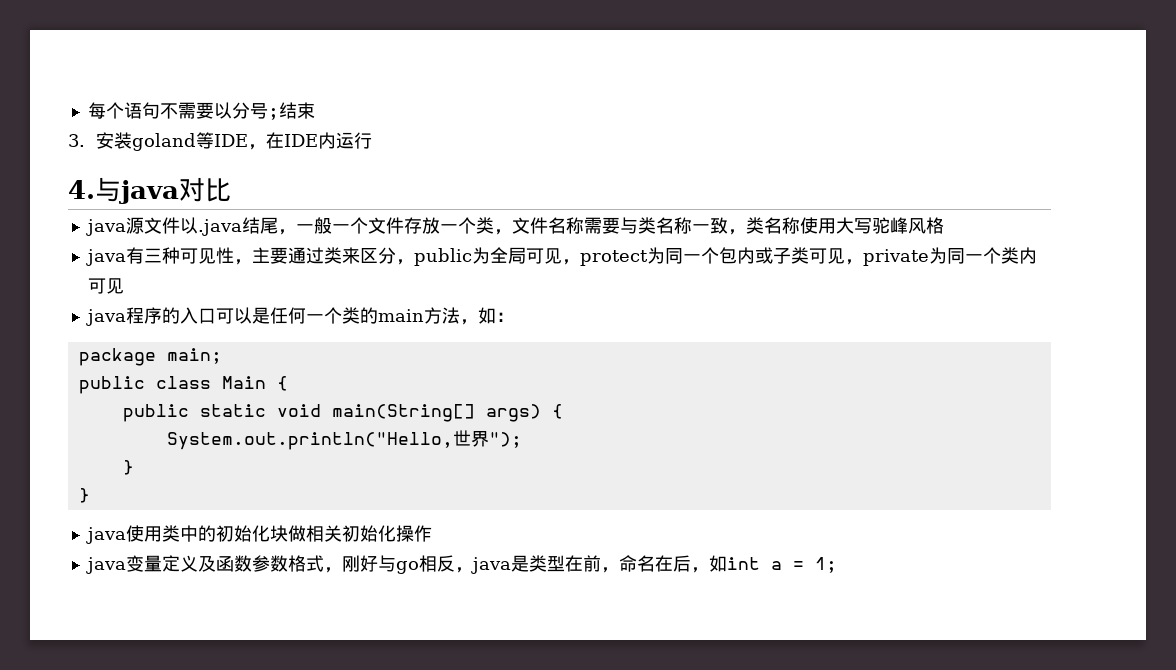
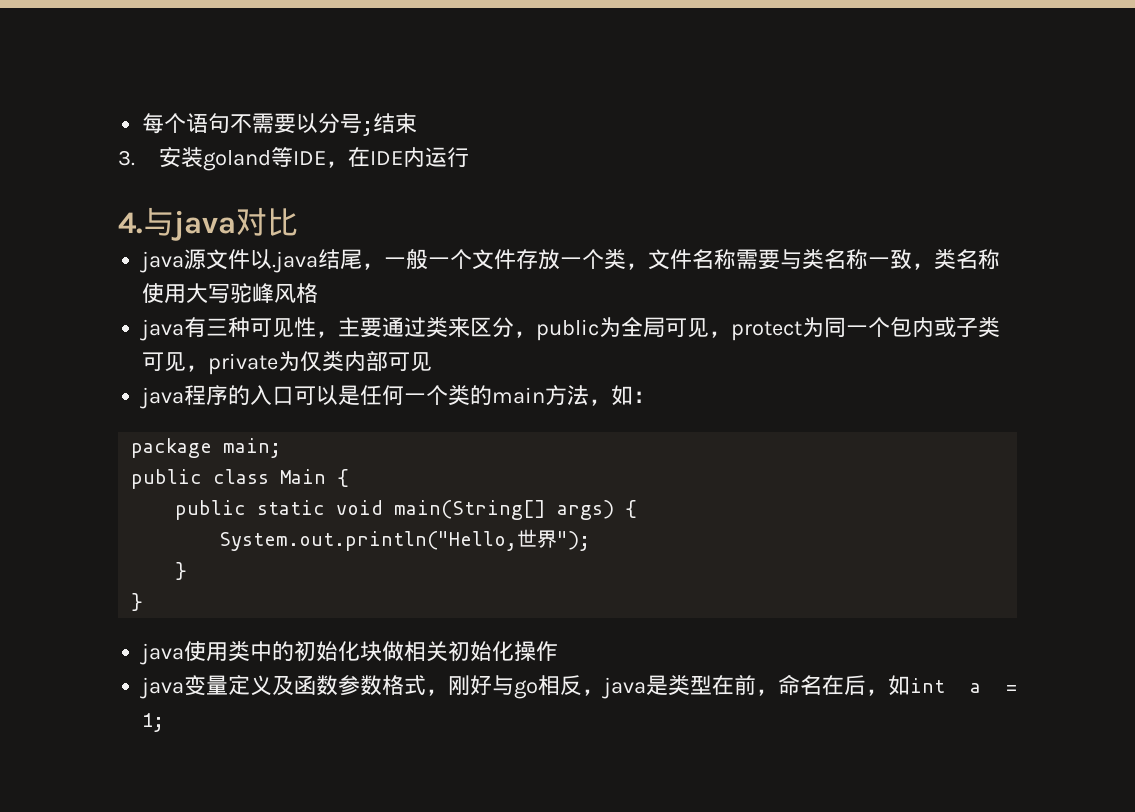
[946,247,1037,264] 同一个类内 -> [300,351,389,371] 仅类内部

